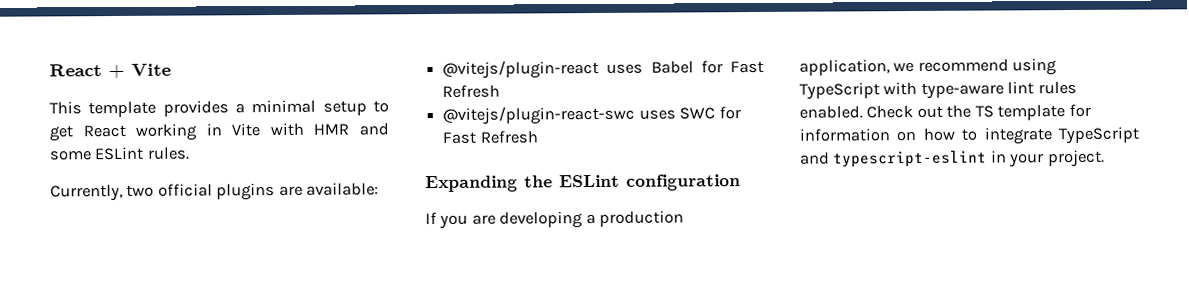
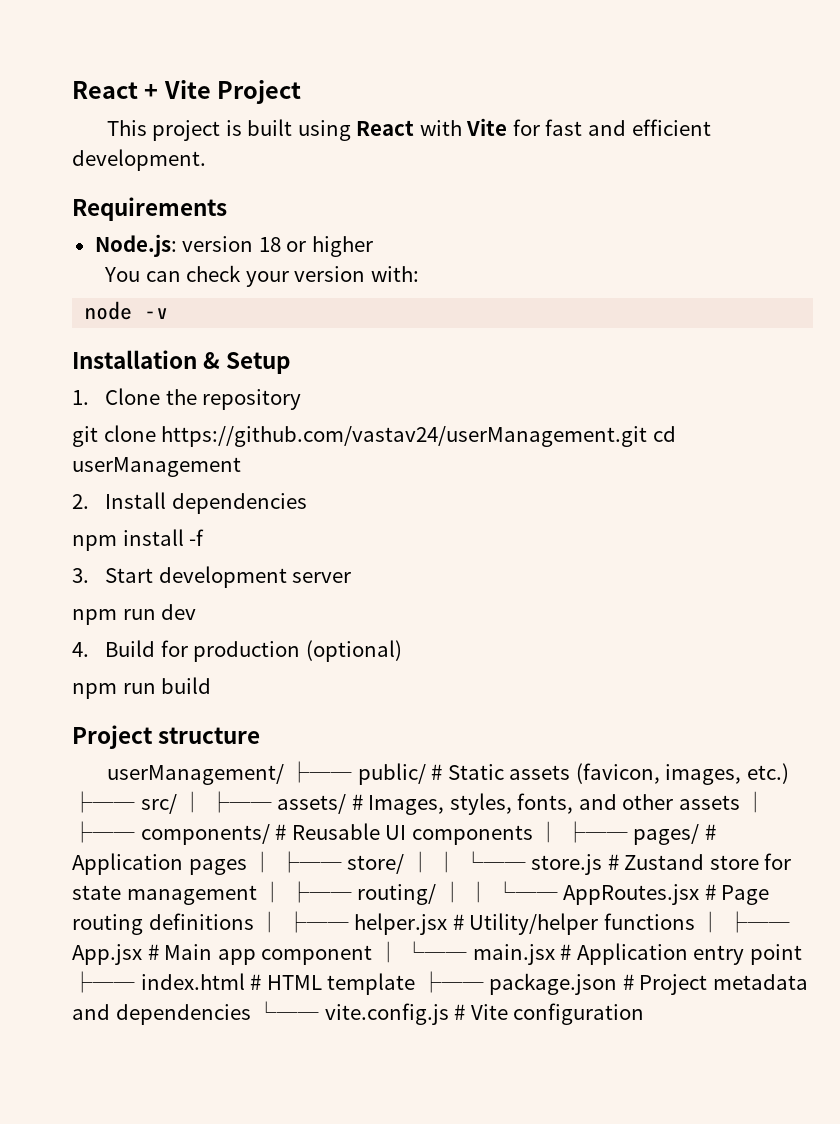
(171, 69) none -> [217,80,302,104] Project
[88,99,389,118] [49,122,389,142] [50,146,190,161] [50,182,380,202] [442,59,765,79] [442,84,501,98] [442,105,741,125] [442,130,538,144] [425,174,741,193] [425,210,685,229] [799,58,1058,76] [799,80,1077,100] [799,103,1091,121] [799,126,1139,145] [800,149,1105,168] template provides a minimal setup to get React working in Vite with HMR and some ESLint rules. // Currently, two official plugins are available: // @vitejs/plugin-react uses Babel for Fast Refresh // @vitejs/plugin-react-swc uses SWC for Fast Refresh // Expanding the ESLint configuration // If you are developing a production application, we recommend using TypeScript with type-aware lint rules enabled. Check out the TS template for information on how to integrate TypeScript and typescript-eslint in your project. -> [152,118,711,141] [72,149,206,171] [72,197,227,221] [94,234,373,257] [104,265,419,287] [84,301,169,320] [72,350,291,374] [72,388,302,410] [72,425,676,447] [72,457,241,477] [72,492,307,514] [72,529,205,551] [72,566,352,588] [72,604,197,625] [72,640,402,662] [72,677,212,699] [72,725,261,749] [106,761,789,785] [72,791,767,815] [72,821,716,845] [72,851,792,875] [72,881,770,905] [72,911,790,935] [72,941,802,965] [72,971,808,995] [72,1001,645,1025] project is built using React with Vite for fast and efficient development. // Requirements // Node.js: version 18 or higher // You can check your version with: // node -v // Installation & Setup // 1. Clone the repository // git clone https://github.com/vastav24/userManagement.git cd userManagement // 2. Install dependencies // npm install -f // 3. Start development server // npm run dev // 4. Build for production (optional) // npm run build // Project structure // userManagement/ ├── public/ # Static assets (favicon, images, etc.) ├── src/ │ ├── assets/ # Images, styles, fonts, and other assets │ ├── components/ # Reusable UI components │ ├── pages/ # Application pages │ ├── store/ │ │ └── store.js # Zustand store for state management │ ├── routing/ │ │ └── AppRoutes.jsx # Page routing definitions │ ├── helper.jsx # Utility/helper functions │ ├── App.jsx # Main app component │ └── main.jsx # Application entry point ├── index.html # HTML template ├── package.json # Project metadata and dependencies └── vite.config.js # Vite configuration

